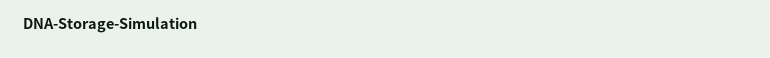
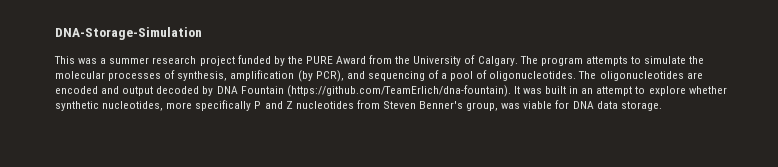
(197, 25) none -> [54,55,705,66] [55,70,703,82] [55,85,727,97] [55,100,662,111] // This was a summer research project funded by the PURE Award from the University of Calgary. The program attempts to simulate the molecular processes of synthesis, amplification (by PCR), and sequencing of a pool of oligonucleotides. The oligonucleotides are encoded and output decoded by DNA Fountain (https://github.com/TeamErlich/dna-fountain). It was built in an attempt to explore whether synthetic nucleotides, more specifically P and Z nucleotides from Steven Benner's group, was viable for DNA data storage.

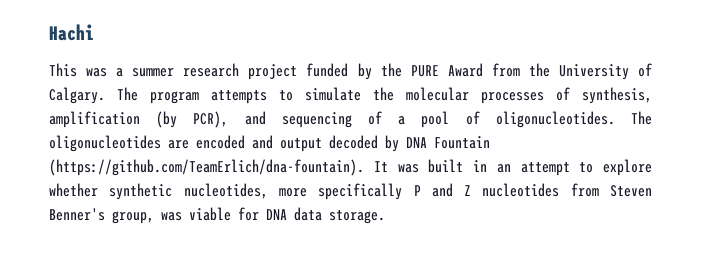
[55,27,202,40] DNA-Storage-Simulation -> [49,24,94,41] Hachi

